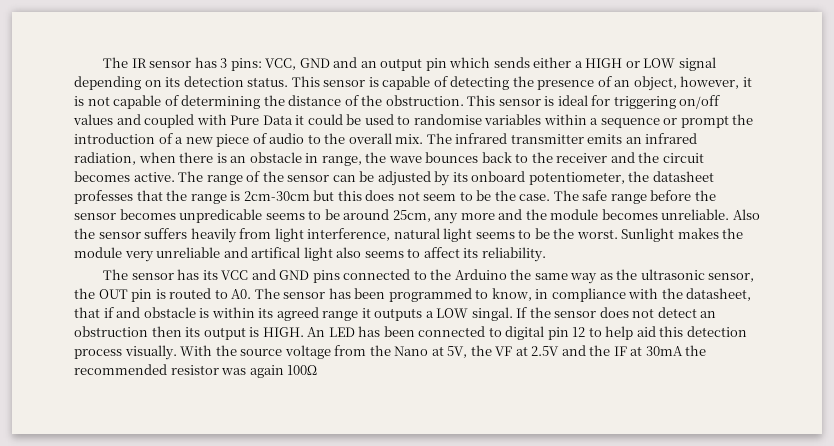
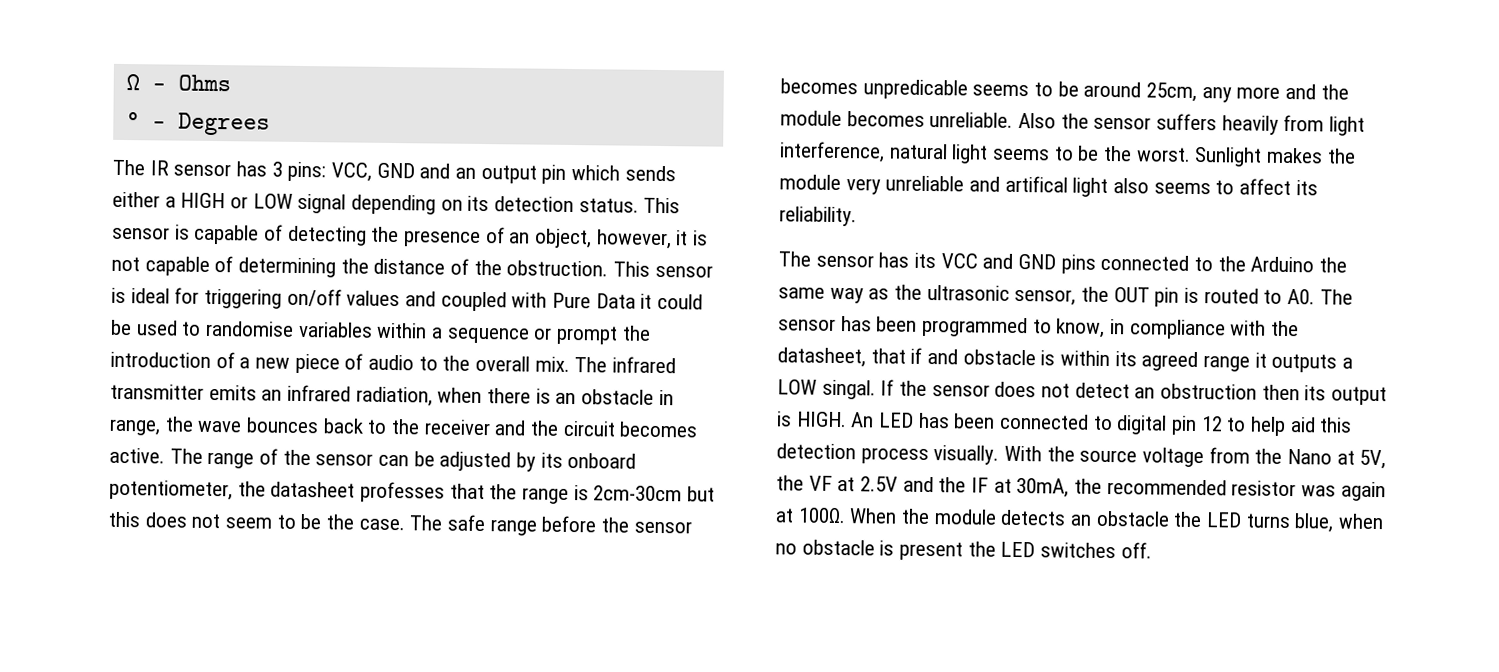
(103, 62) none -> [125,74,231,92] [125,112,270,136] Ω - Ohms // ° - Degrees //
[645,346,683,356] 30mA -> [1016,477,1070,498] 30mA,
[287,365,318,375] 100Ω -> [775,507,1385,533] [775,539,1152,561] at 100Ω. When the module detects an obstacle the LED turns blue, when no obstacle is present the LED switches off.

